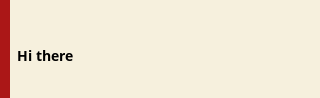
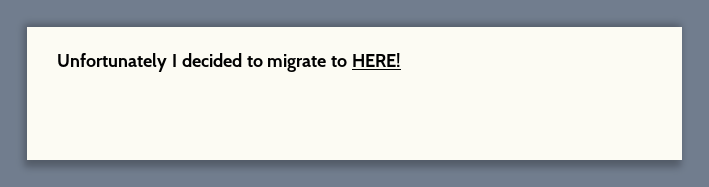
[17,50,73,61] Hi there -> [57,53,402,72] Unfortunately I decided to migrate to HERE!

